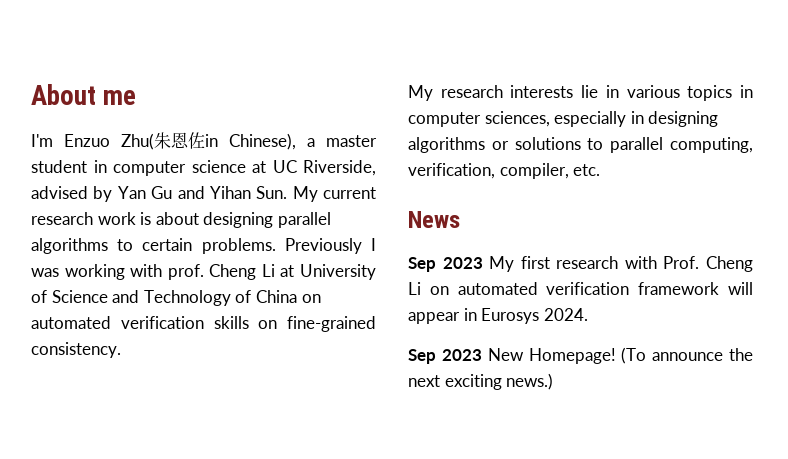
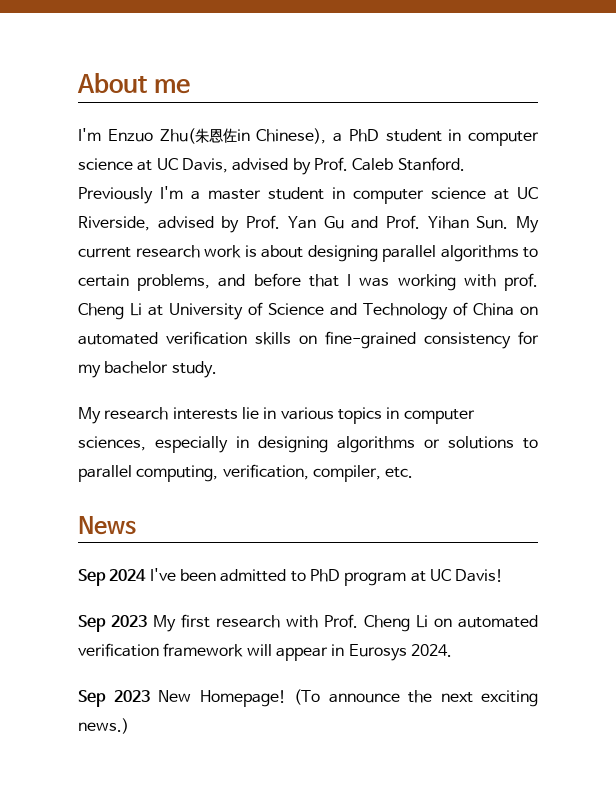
(315, 142) none -> [348,129,539,146] [78,157,465,175] [78,186,200,204] PhD student in computer science at UC Davis, advised by Prof. Caleb Stanford. Previously I'm a
(113, 194) none -> [246,215,281,229] Prof.
(205, 192) none -> [385,215,420,229] Prof.
[201,238,362,254] problems. Previously -> [137,273,339,291] problems, and before that
[31,342,121,358] consistency. -> [424,331,539,349] [78,361,217,378] consistency for my bachelor study.
(460, 219) none -> [78,568,504,586] // Sep 2024 I've been admitted to PhD program at UC Davis!

